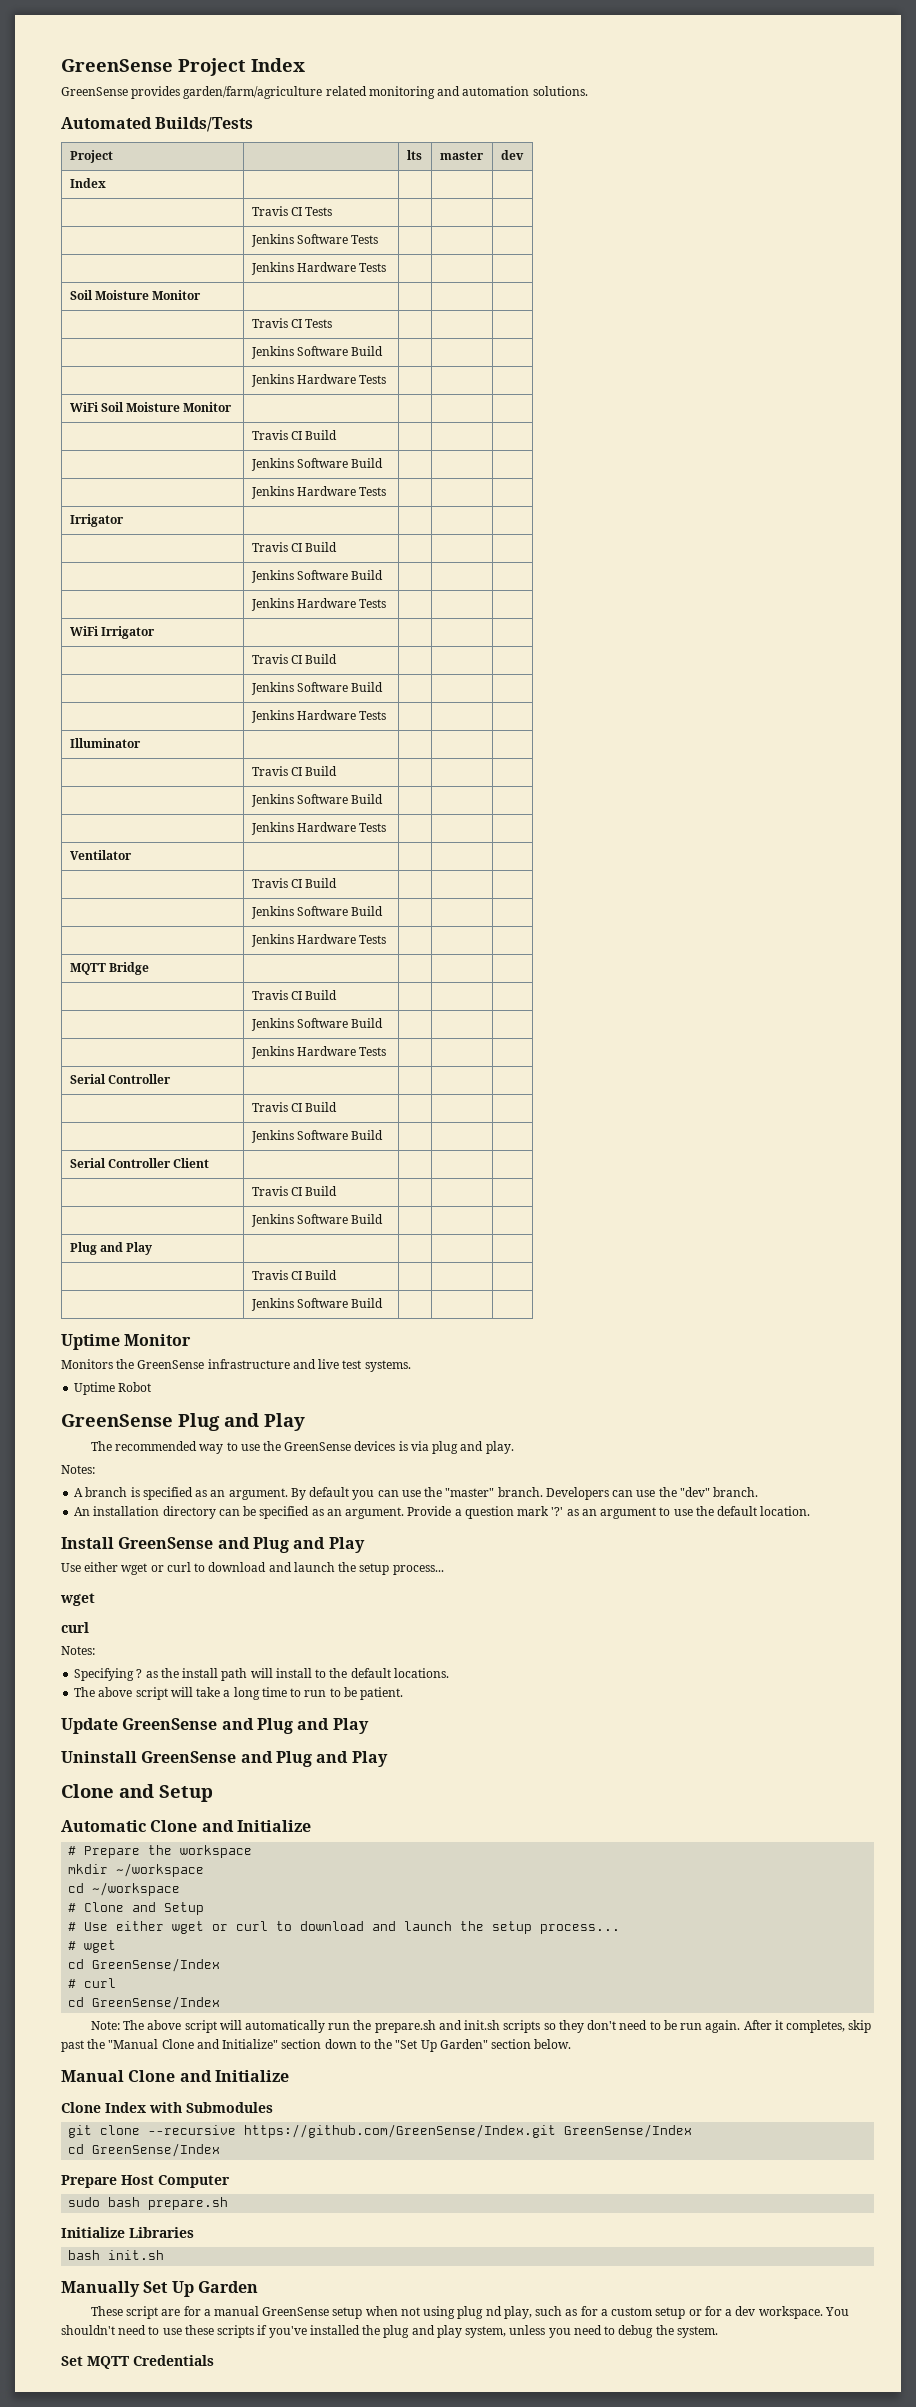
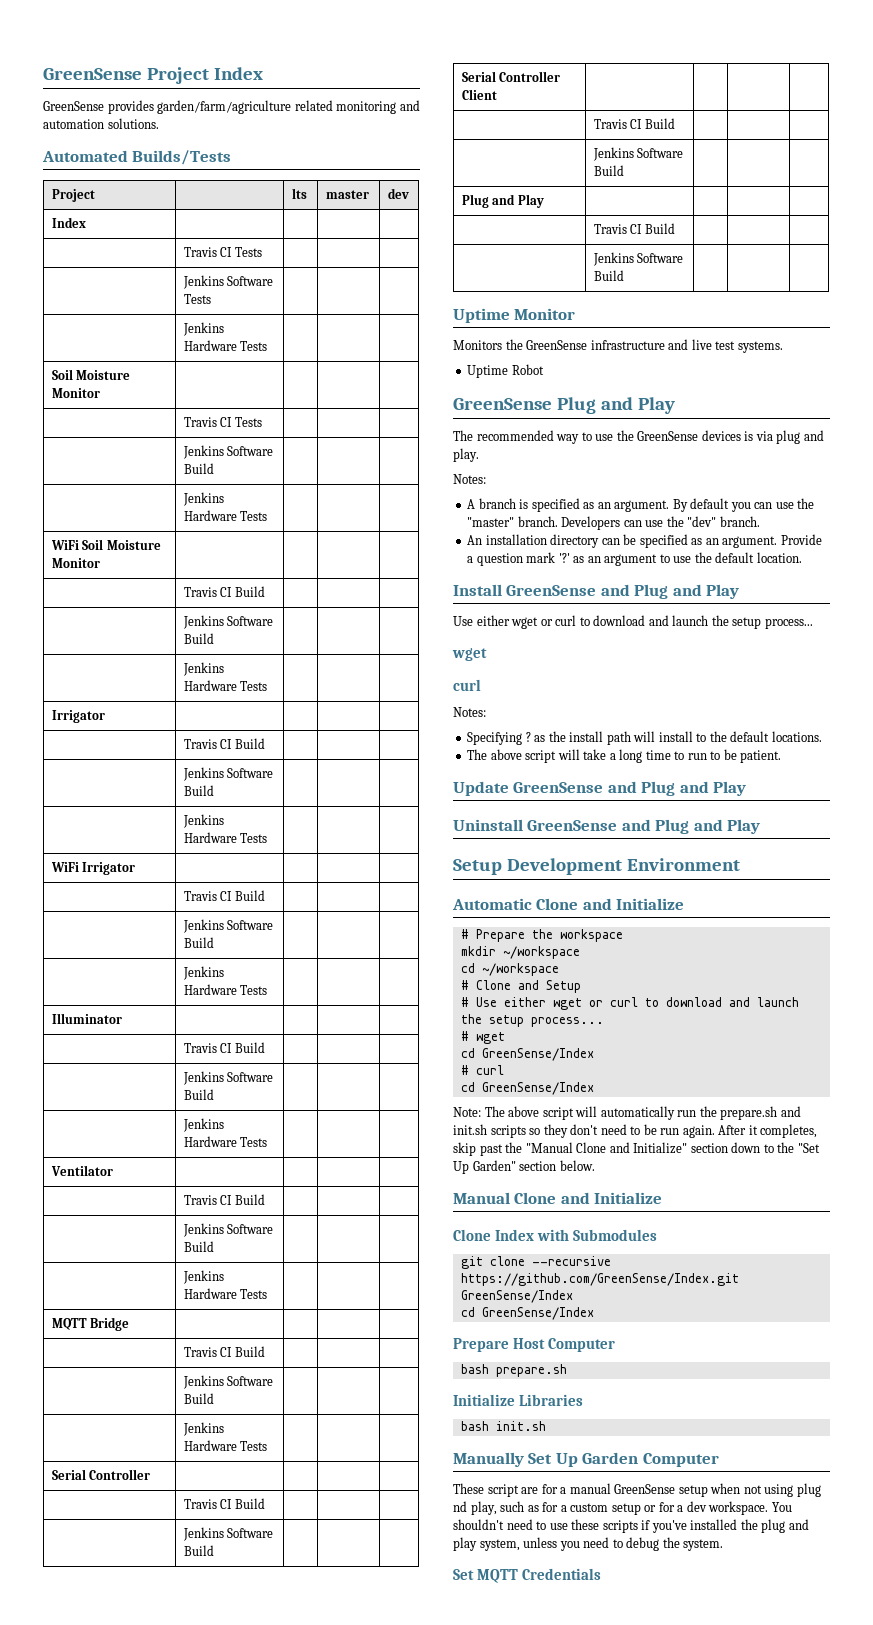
[61,1784,213,1802] Clone and Setup -> [453,858,740,875] Setup Development Environment
[68,2197,101,2207] sudo -> (615, 1345) none
(258, 2287) none -> [642,1453,719,1467] Computer

